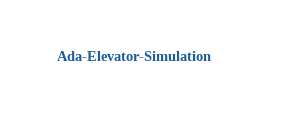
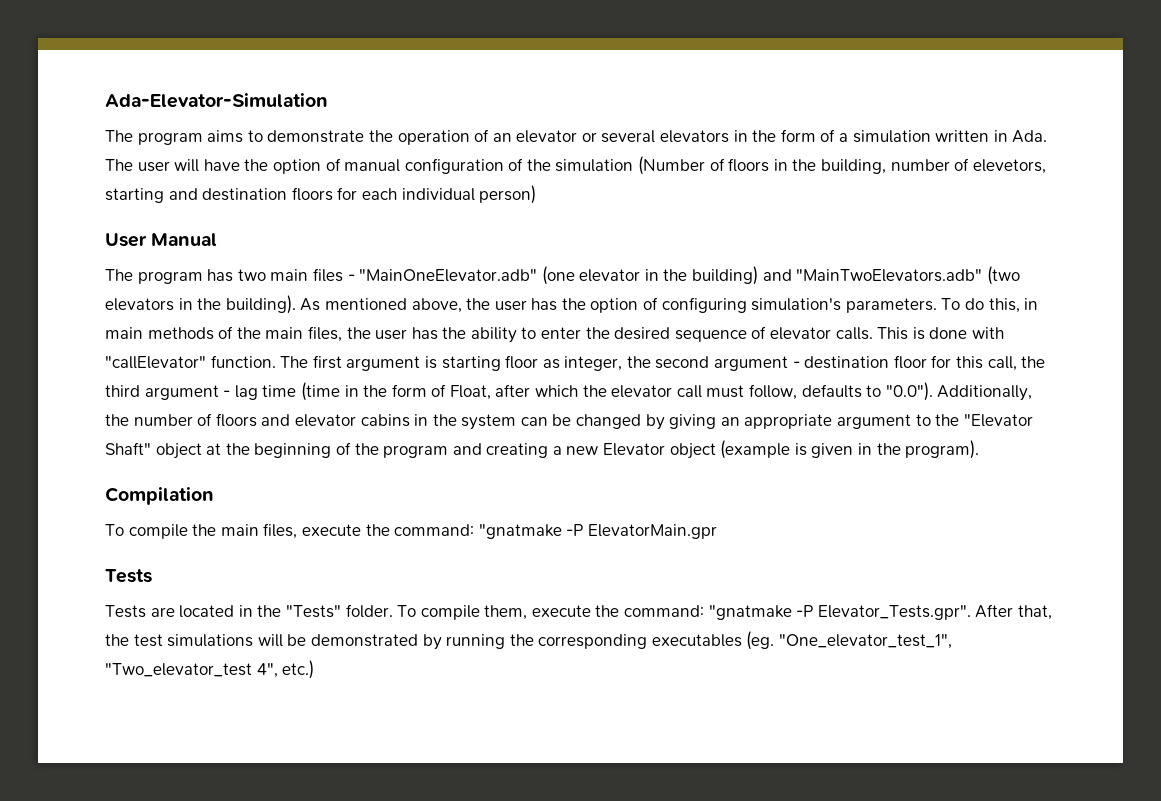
(211, 56) none -> [105,129,1048,145] [105,156,1046,175] [105,185,537,204] [105,233,218,247] [105,266,1020,285] [105,295,1039,314] [105,326,1004,343] [105,355,1046,371] [105,382,1033,401] [105,413,1033,430] [105,440,980,459] [105,487,214,505] [105,523,717,539] [105,569,152,583] [105,604,1053,620] [105,631,953,650] [105,660,315,679] // The program aims to demonstrate the operation of an elevator or several elevators in the form of a simulation written in Ada. The user will have the option of manual configuration of the simulation (Number of floors in the building, number of elevetors, starting and destination floors for each individual person) // User Manual // The program has two main files - "MainOneElevator.adb" (one elevator in the building) and "MainTwoElevators.adb" (two elevators in the building). As mentioned above, the user has the option of configuring simulation's parameters. To do this, in main methods of the main files, the user has the ability to enter the desired sequence of elevator calls. This is done with "callElevator" function. The first argument is starting floor as integer, the second argument - destination floor for this call, the third argument - lag time (time in the form of Float, after which the elevator call must follow, defaults to "0.0"). Additionally, the number of floors and elevator cabins in the system can be changed by giving an appropriate argument to the "Elevator Shaft" object at the beginning of the program and creating a new Elevator object (example is given in the program). // Compilation // To compile the main files, execute the command: "gnatmake -P ElevatorMain.gpr // Tests // Tests are located in the "Tests" folder. To compile them, execute the command: "gnatmake -P Elevator_Tests.gpr". After that, the test simulations will be demonstrated by running the corresponding executables (eg. "One_elevator_test_1", "Two_elevator_test 4", etc.)

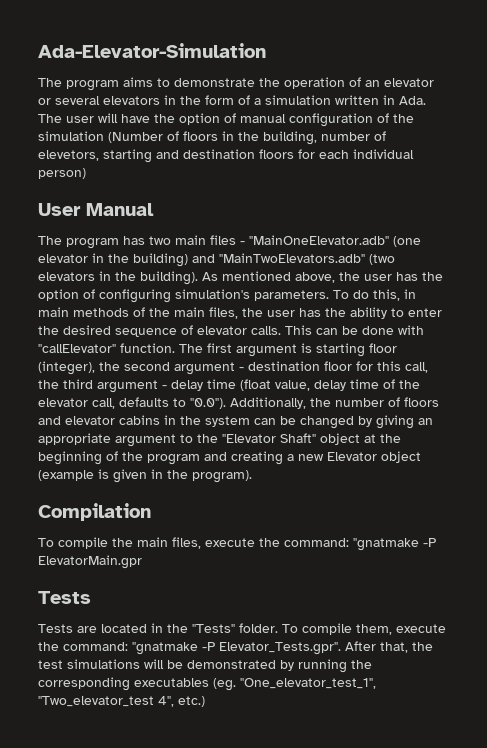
[912,327,925,340] is -> [316,326,358,335] can be
[542,356,623,371] as integer, -> [38,361,95,375] (integer),
[234,382,798,401] lag time (time in the form of Float, after which the elevator call must follow, -> [171,379,420,391] [38,398,115,409] delay time (float value, delay time of the elevator call,

